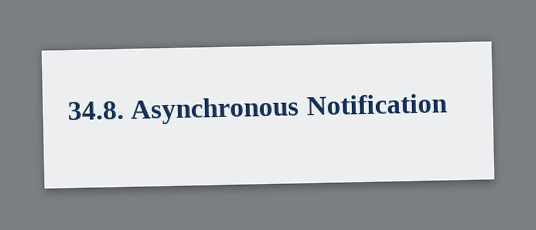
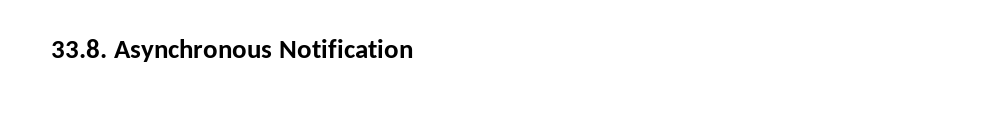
[67,100,125,121] 34.8. -> [51,39,107,58] 33.8.

